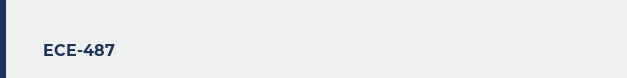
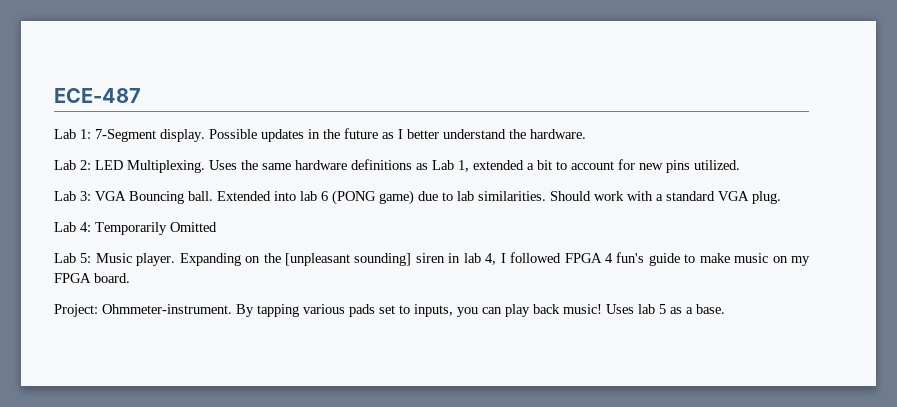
(115, 50) none -> [54,128,586,142] [54,159,740,173] [54,190,781,205] [54,222,217,235] [54,252,810,266] [54,273,130,283] [54,304,725,317] // Lab 1: 7-Segment display. Possible updates in the future as I better understand the hardware. // Lab 2: LED Multiplexing. Uses the same hardware definitions as Lab 1, extended a bit to account for new pins utilized. // Lab 3: VGA Bouncing ball. Extended into lab 6 (PONG game) due to lab similarities. Should work with a standard VGA plug. // Lab 4: Temporarily Omitted // Lab 5: Music player. Expanding on the [unpleasant sounding] siren in lab 4, I followed FPGA 4 fun's guide to make music on my FPGA board. // Project: Ohmmeter-instrument. By tapping various pads set to inputs, you can play back music! Uses lab 5 as a base.

